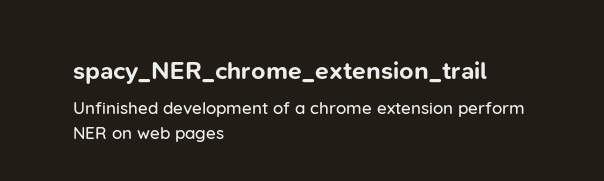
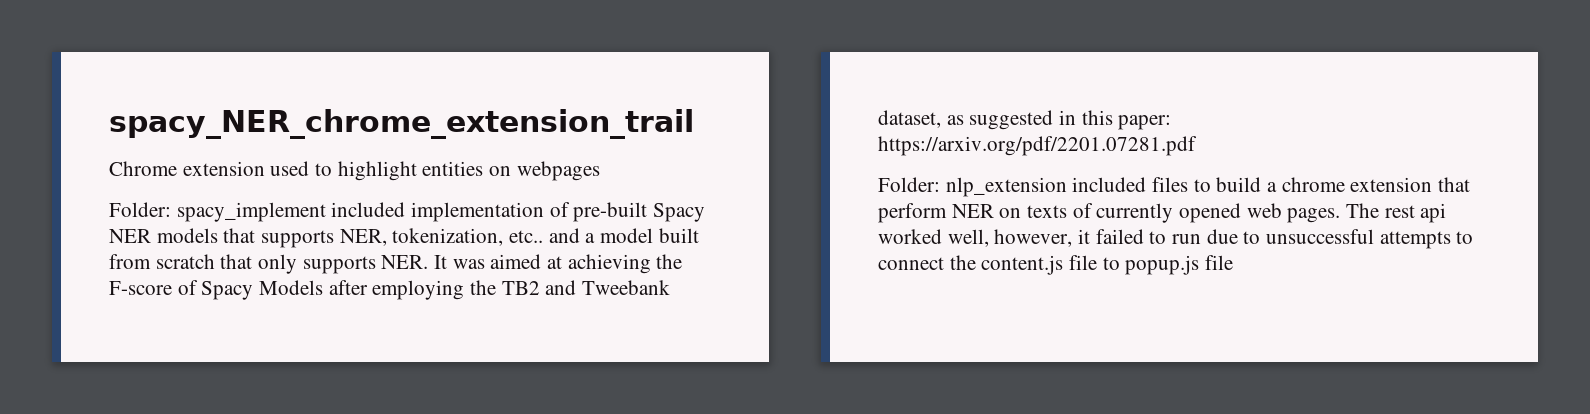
[73,102,290,117] Unfinished development of -> [109,161,600,181] [109,202,706,222] [109,228,699,248] [109,254,683,274] [109,280,671,300] [878,110,1172,130] [878,136,1197,156] [878,177,1262,197] Chrome extension used to highlight entities on webpages // Folder: spacy_implement included implementation of pre-built Spacy NER models that supports NER, tokenization, etc.. and a model built from scratch that only supports NER. It was aimed at achieving the F-score of Spacy Models after employing the TB2 and Tweebank dataset, as suggested in this paper: https://arxiv.org/pdf/2201.07281.pdf // Folder: nlp_extension included files to build
(453, 108) none -> [1438,177,1471,192] that
[137,127,224,142] web pages -> [1027,203,1447,223] [878,229,1474,249] [878,255,1234,275] texts of currently opened web pages. The rest api worked well, however, it failed to run due to unsuccessful attempts to connect the content.js file to popup.js file

